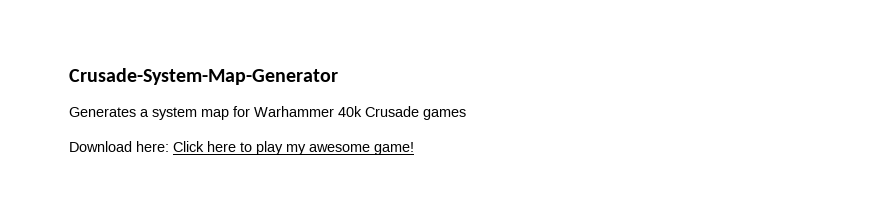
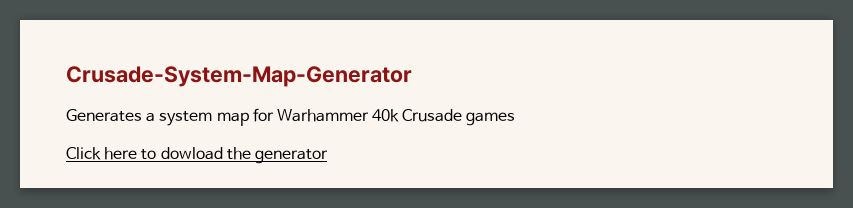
[69,141,169,152] Download here: -> (516, 119) none
[256,141,414,155] play my awesome game! -> [160,147,328,164] dowload the generator

